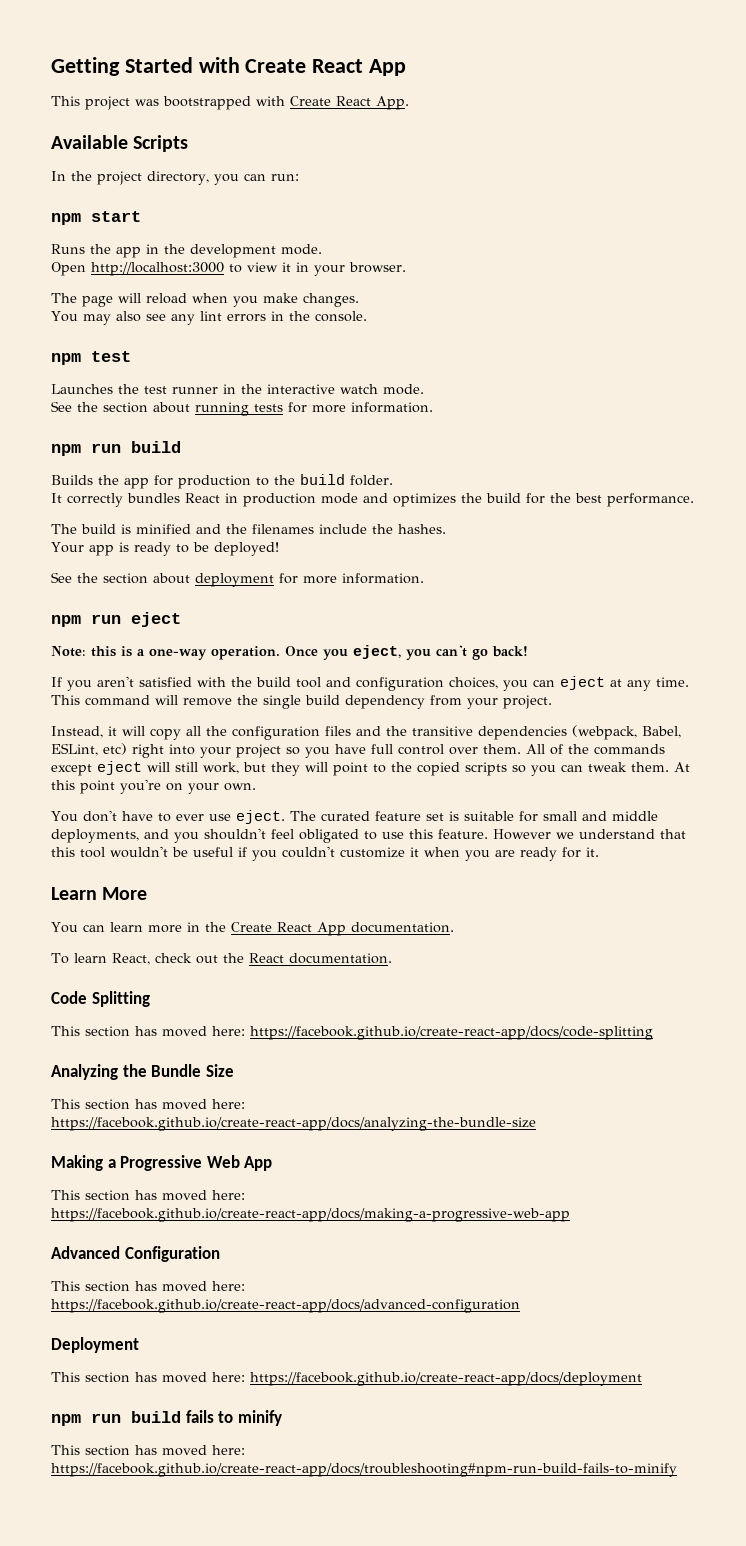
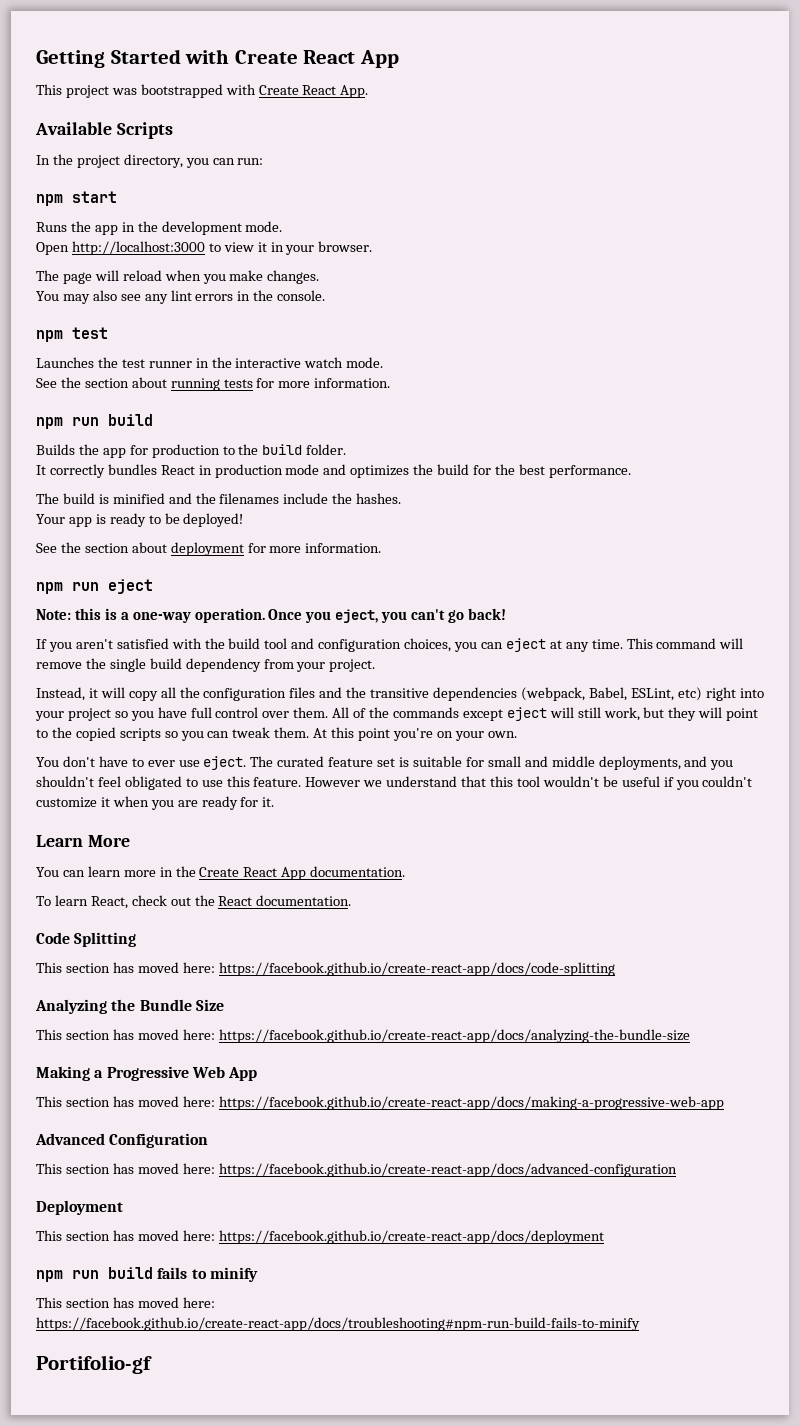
(677, 1470) none -> [36,1355,152,1374] // Portifolio-gf

